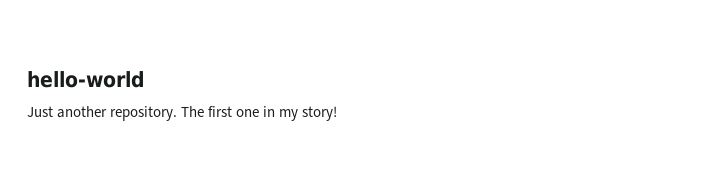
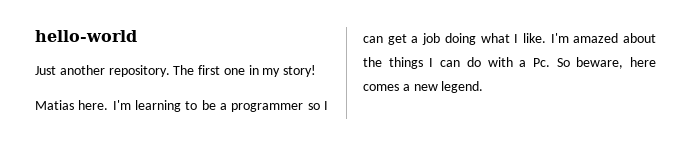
(338, 113) none -> [35,100,328,112] [363,33,656,45] [363,57,656,69] [363,81,484,93] // Matias here. I'm learning to be a programmer so I can get a job doing what I like. I'm amazed about the things I can do with a Pc. So beware, here comes a new legend.

